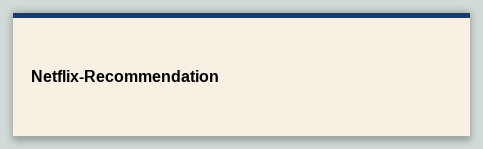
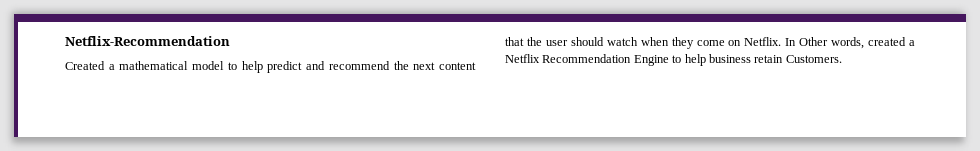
(219, 76) none -> [65,61,477,73] [505,37,915,49] [505,54,842,66] // Created a mathematical model to help predict and recommend the next content that the user should watch when they come on Netflix. In Other words, created a Netflix Recommendation Engine to help business retain Customers.

